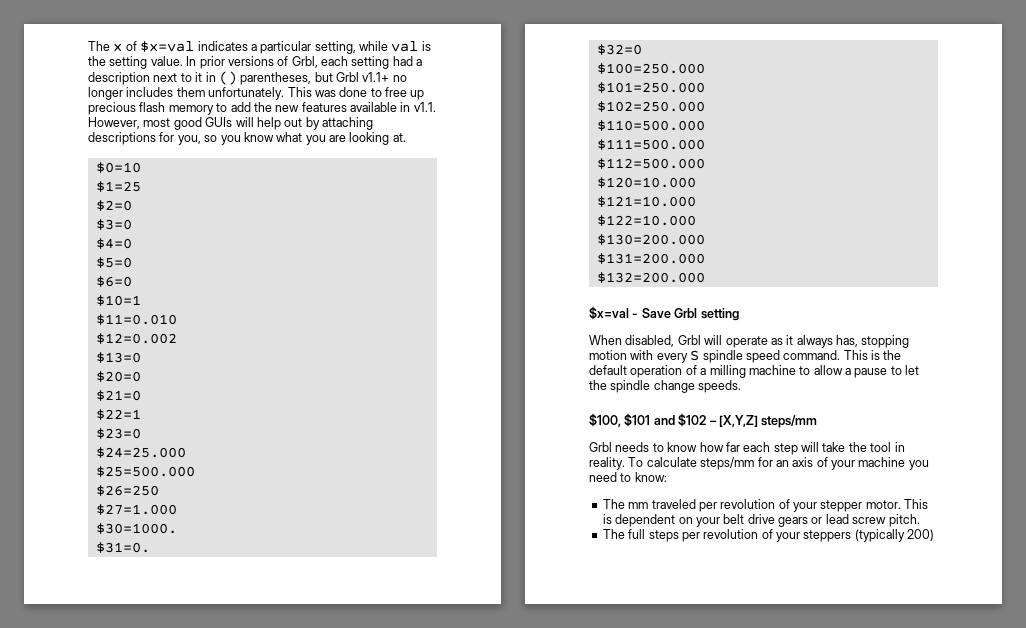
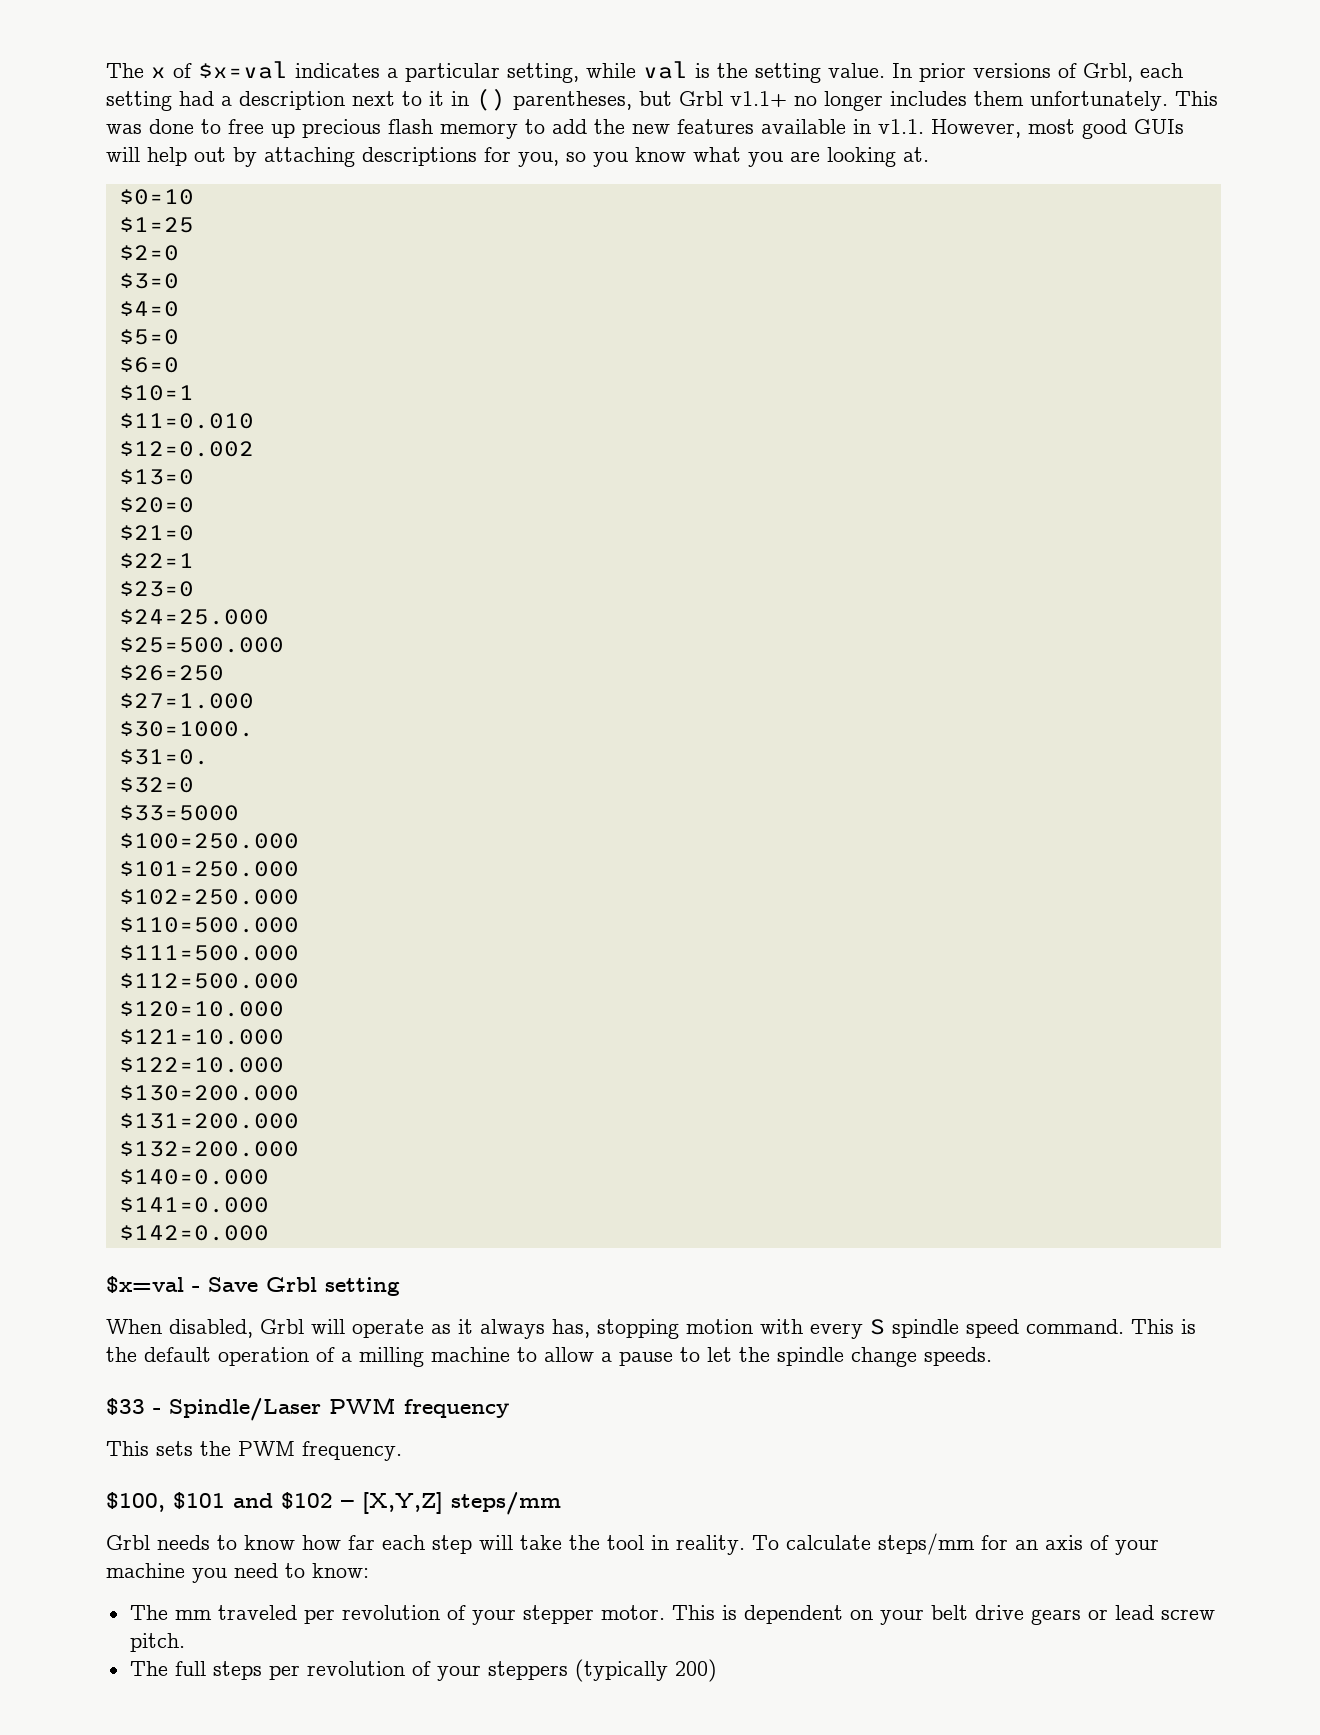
(642, 49) none -> [118,805,239,821] // $33=5000
(705, 277) none -> [118,1169,269,1185] [118,1197,269,1213] [118,1225,269,1241] // $140=0.000 // $141=0.000 // $142=0.000
(742, 386) none -> [106,1397,509,1421] [106,1441,402,1461] // $33 - Spindle/Laser PWM frequency // This sets the PWM frequency.

